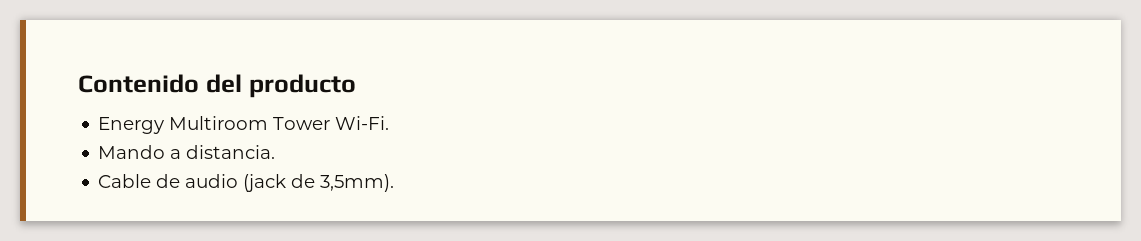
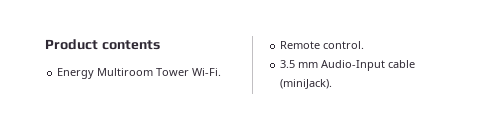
[78,74,356,98] Contenido del producto -> [45,39,160,50] Product contents
[98,145,276,159] [98,174,395,192] Mando a distancia. // Cable de audio (jack de 3,5mm). -> [280,41,365,49] [280,60,416,71] [280,79,333,89] Remote control. // 3.5 mm Audio-Input cable (miniJack).

